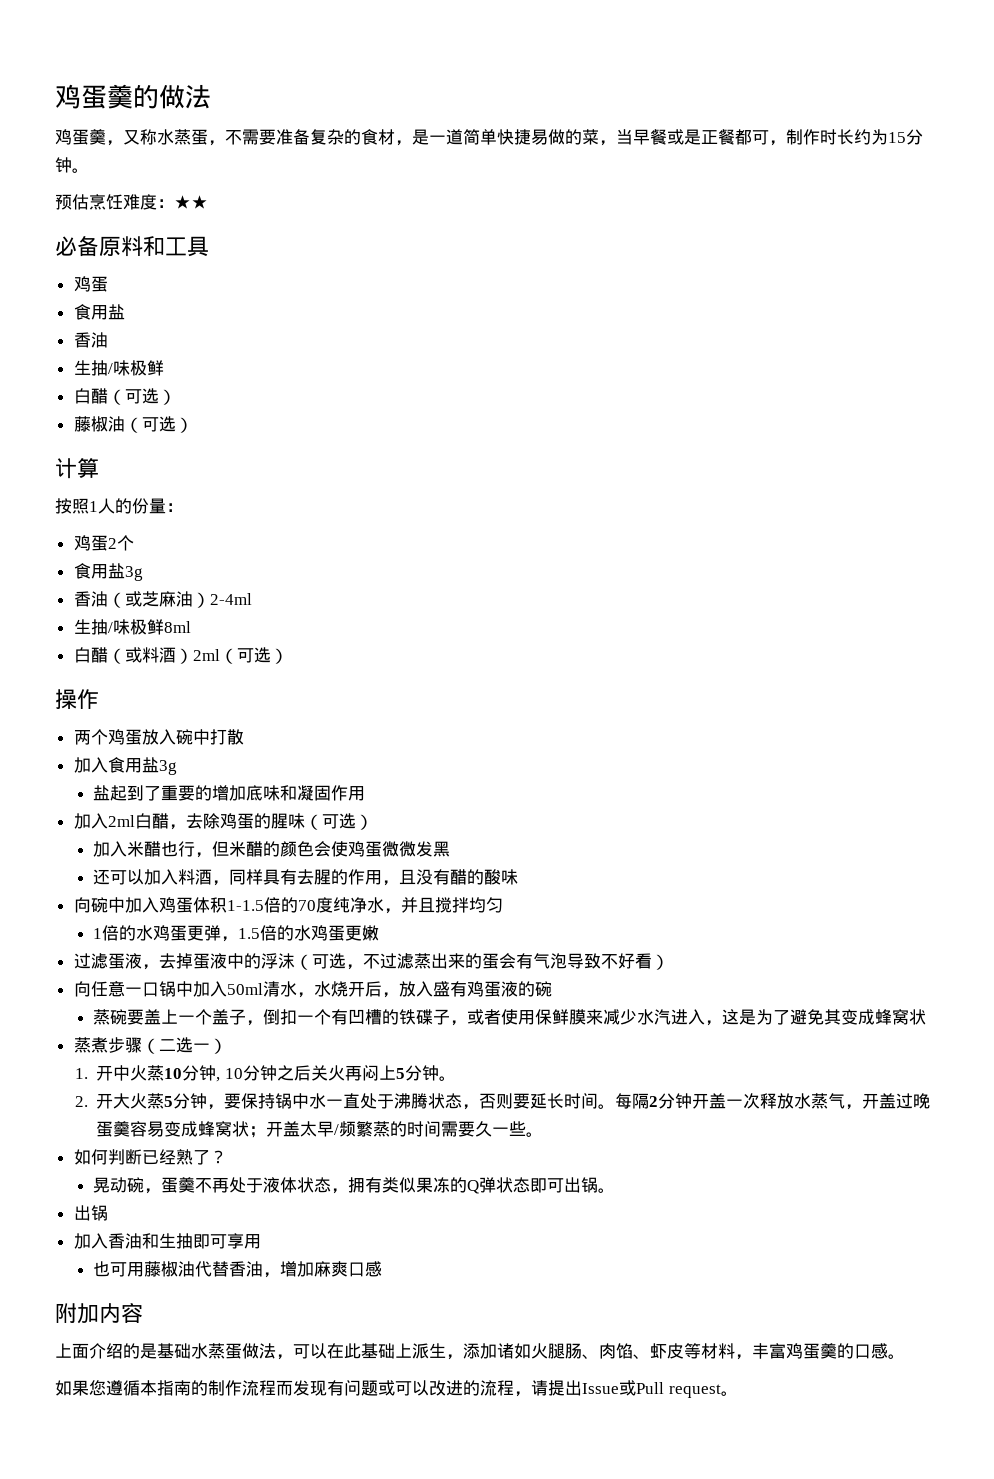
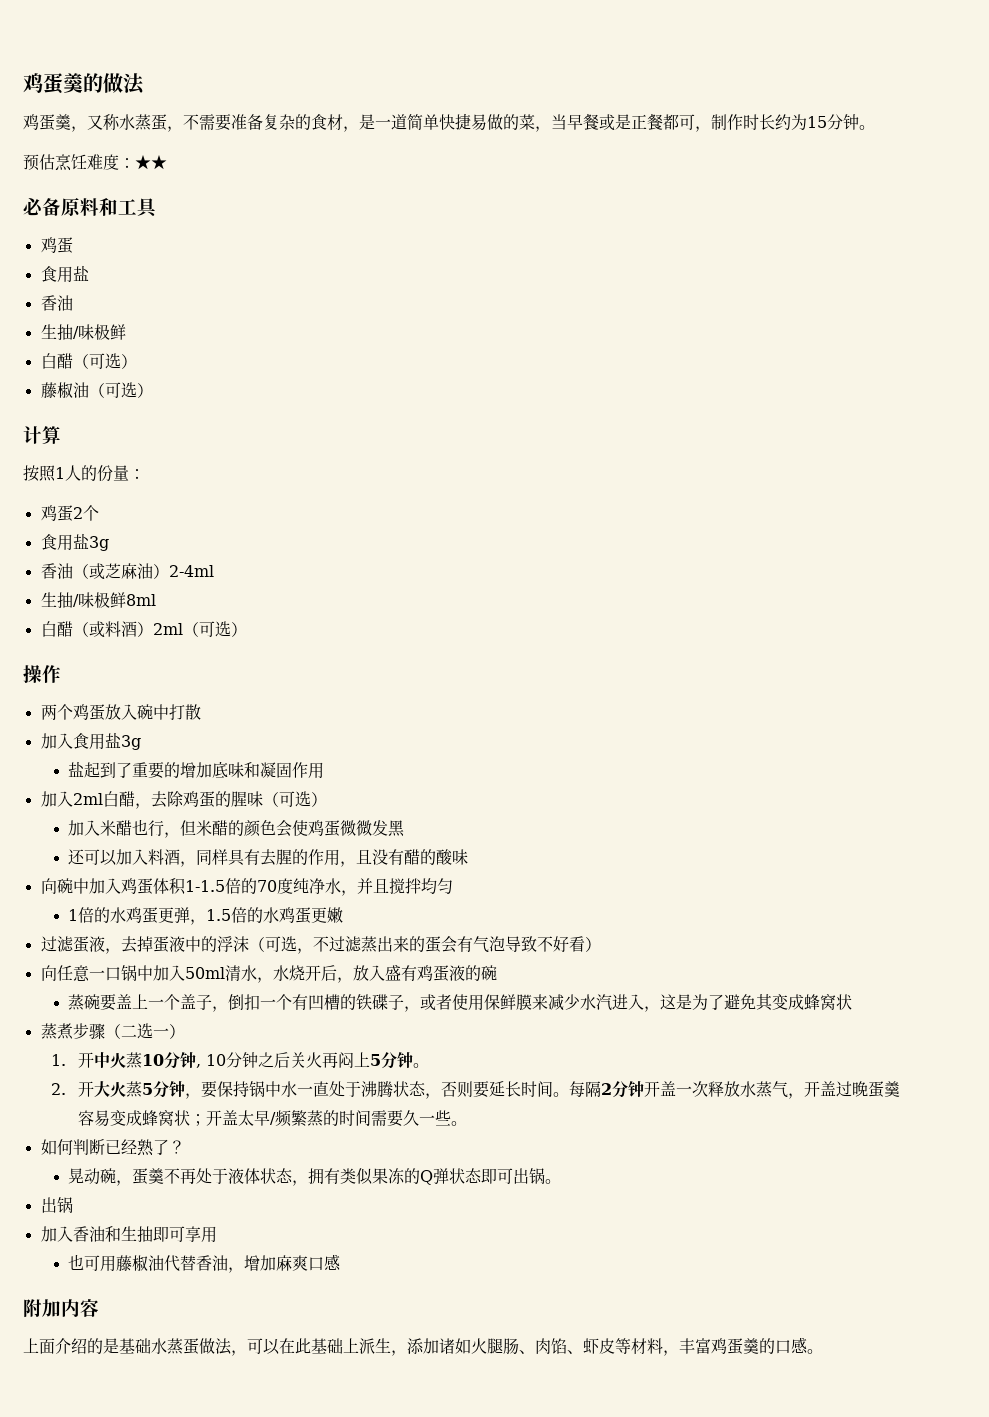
[55,1380,738,1398] // 如果您遵循本指南的制作流程而发现有问题或可以改进的流程，请提出Issue或Pull request。 -> (823, 1351) none

